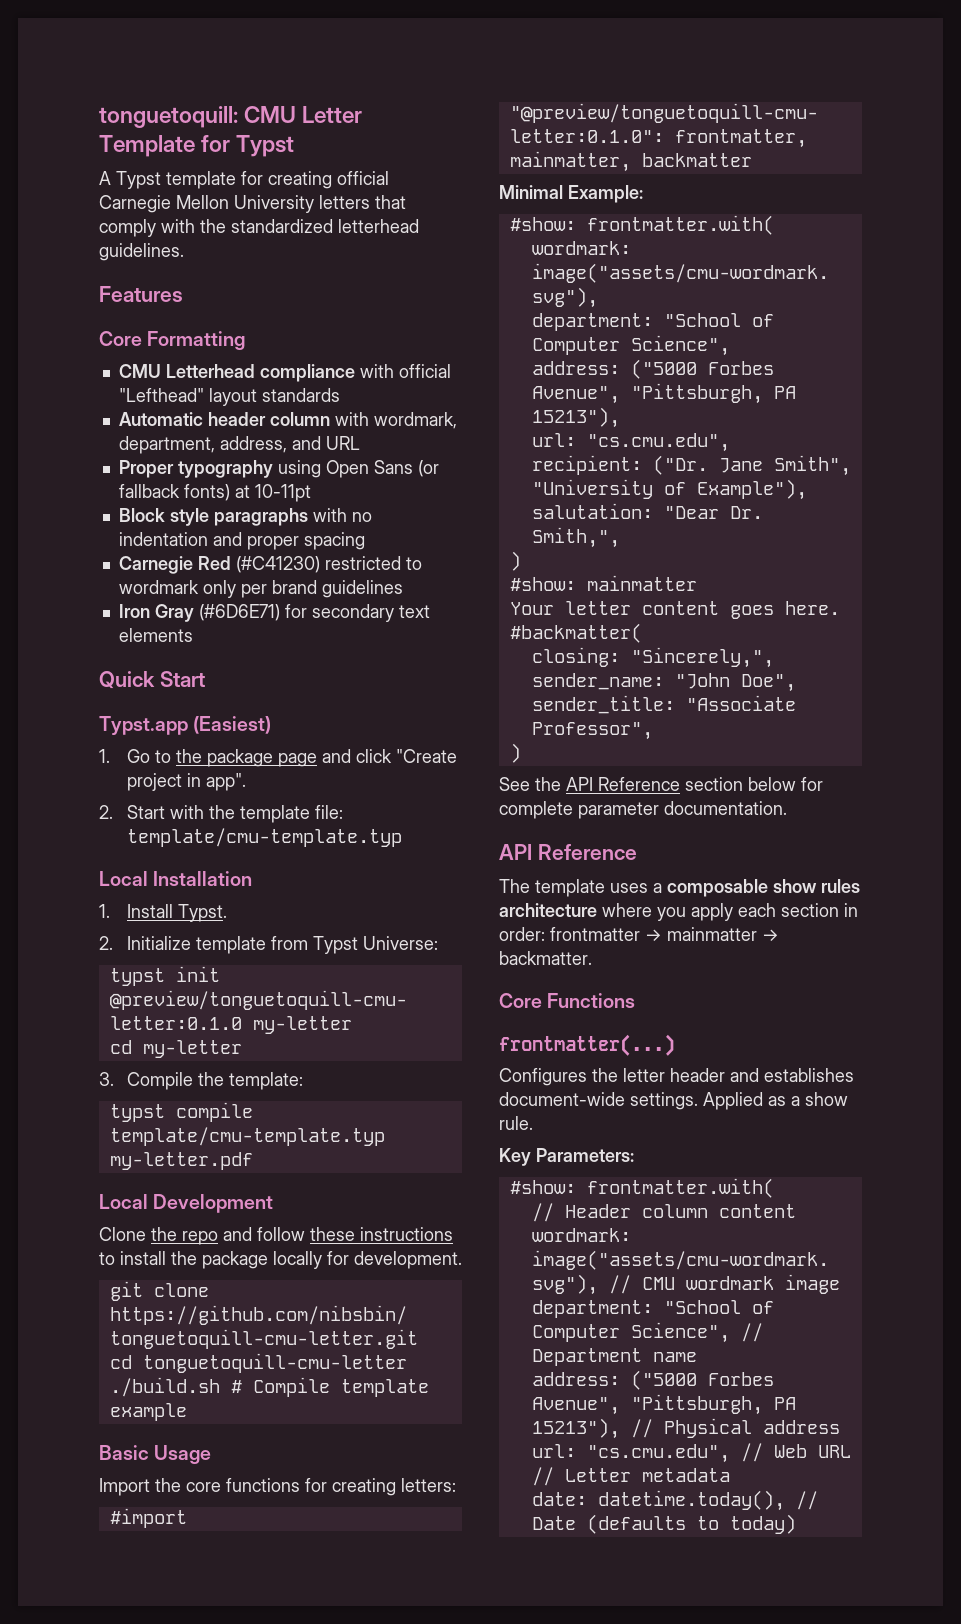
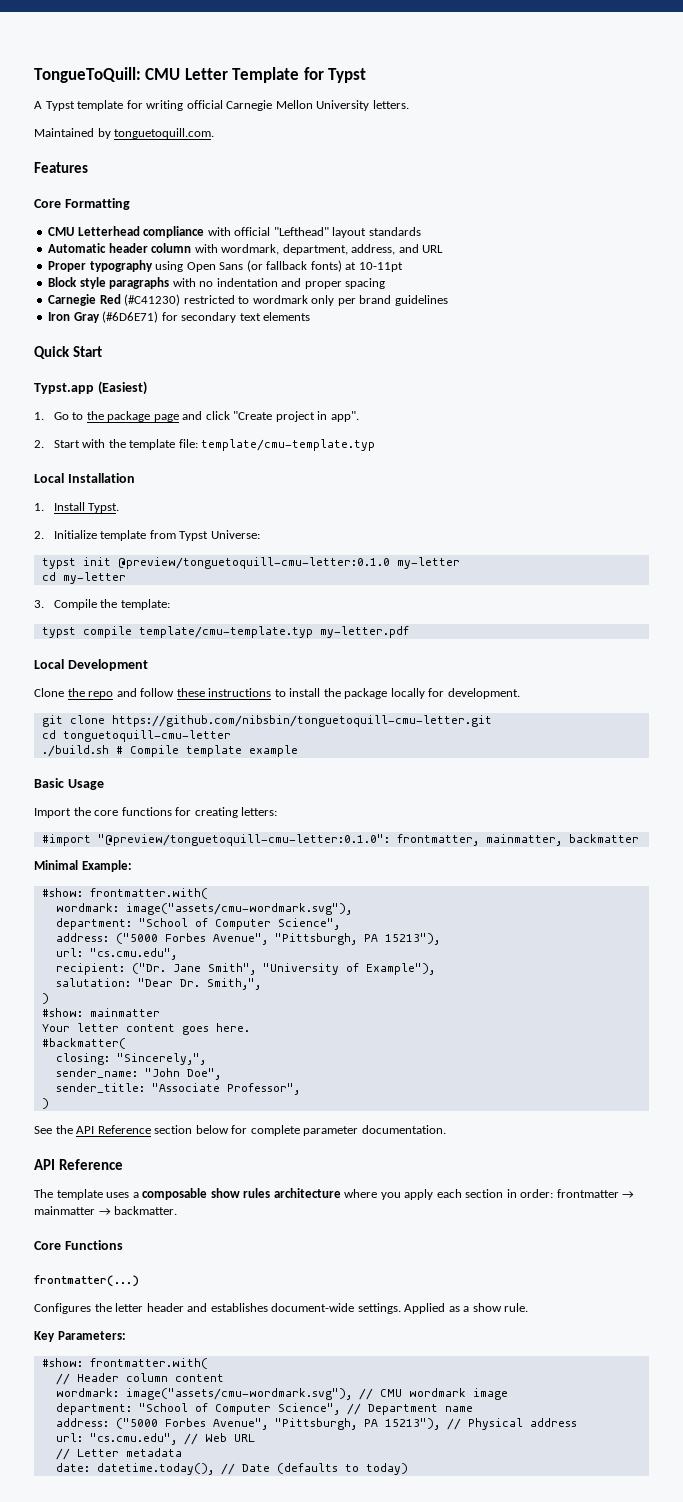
[99,106,238,128] tonguetoquill: -> [34,67,141,83] TongueToQuill:
[268,171,332,189] creating -> [146,100,184,111] writing
[319,195,406,209] [99,219,419,237] [99,243,184,261] letters that comply with the standardized letterhead guidelines. -> [372,100,409,109] [34,128,215,139] letters. // Maintained by tonguetoquill.com.

